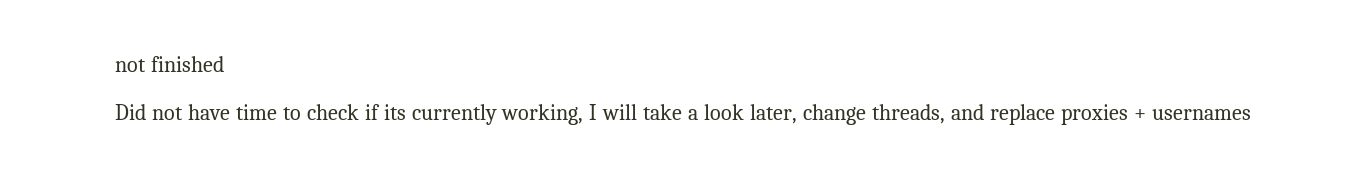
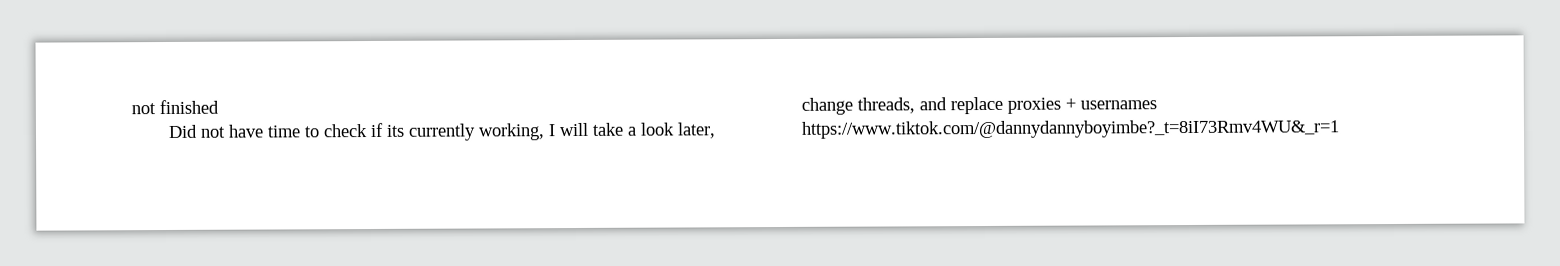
(1251, 114) none -> [801,119,1340,139] https://www.tiktok.com/@dannydannyboyimbe?_t=8iI73Rmv4WU&_r=1

